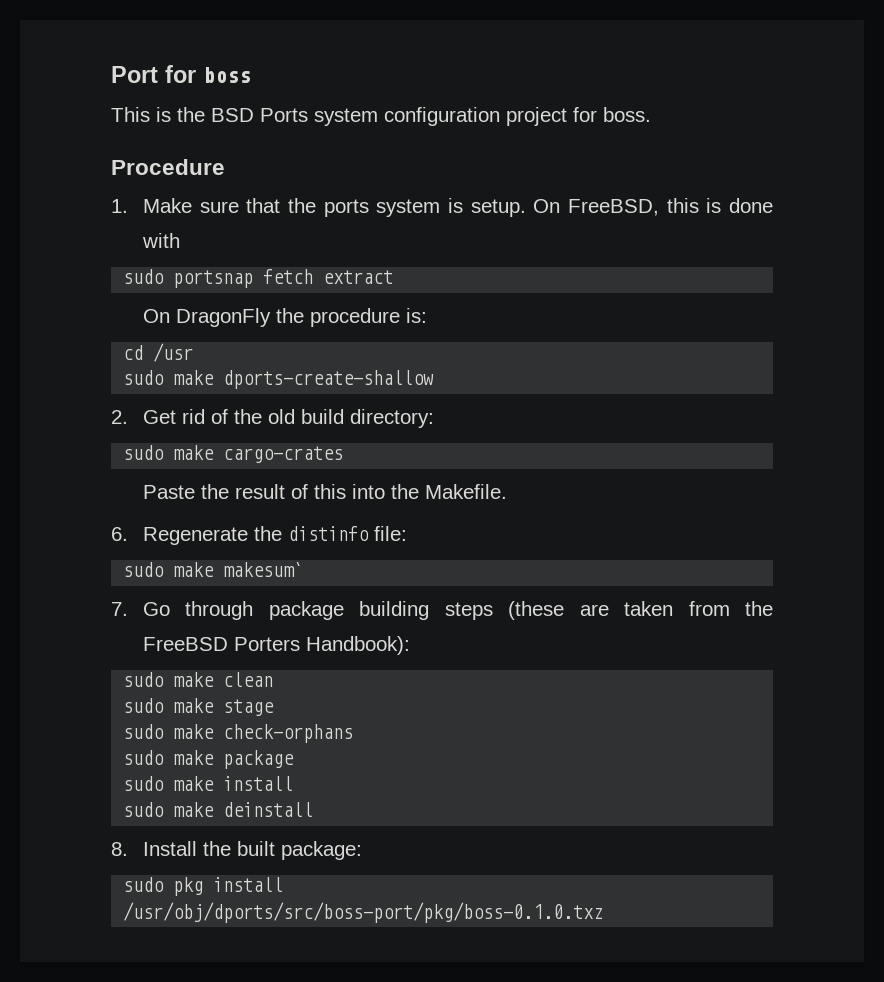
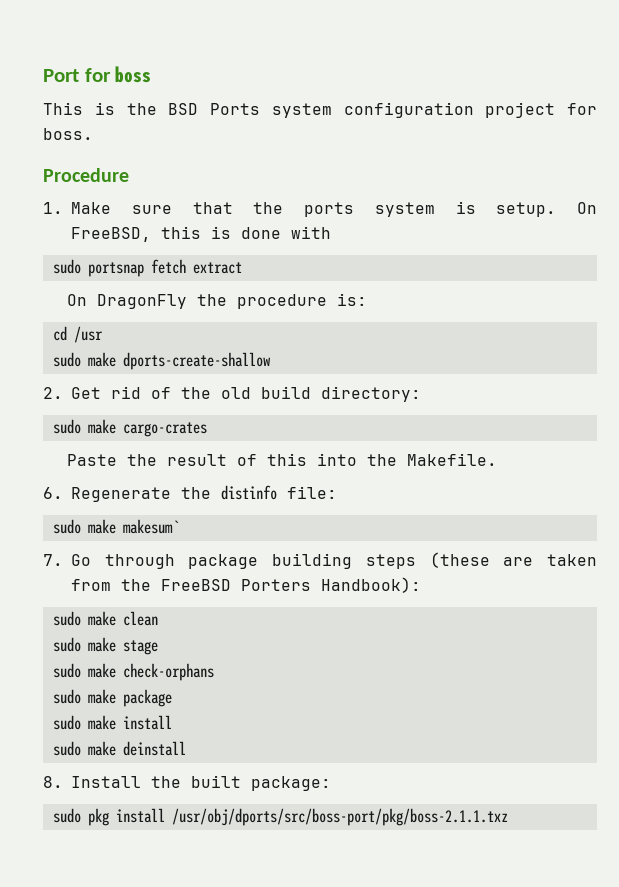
[123,902,604,923] /usr/obj/dports/src/boss-port/pkg/boss-0.1.0.txz -> [171,808,508,826] /usr/obj/dports/src/boss-port/pkg/boss-2.1.1.txz

